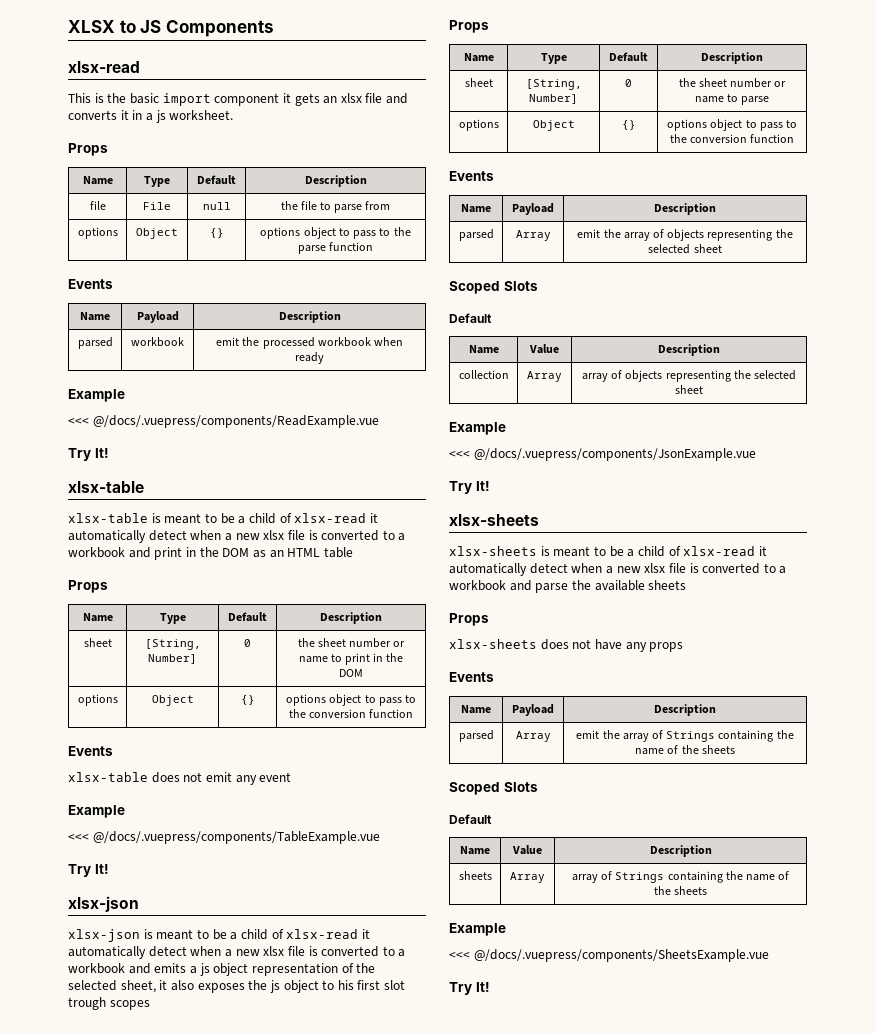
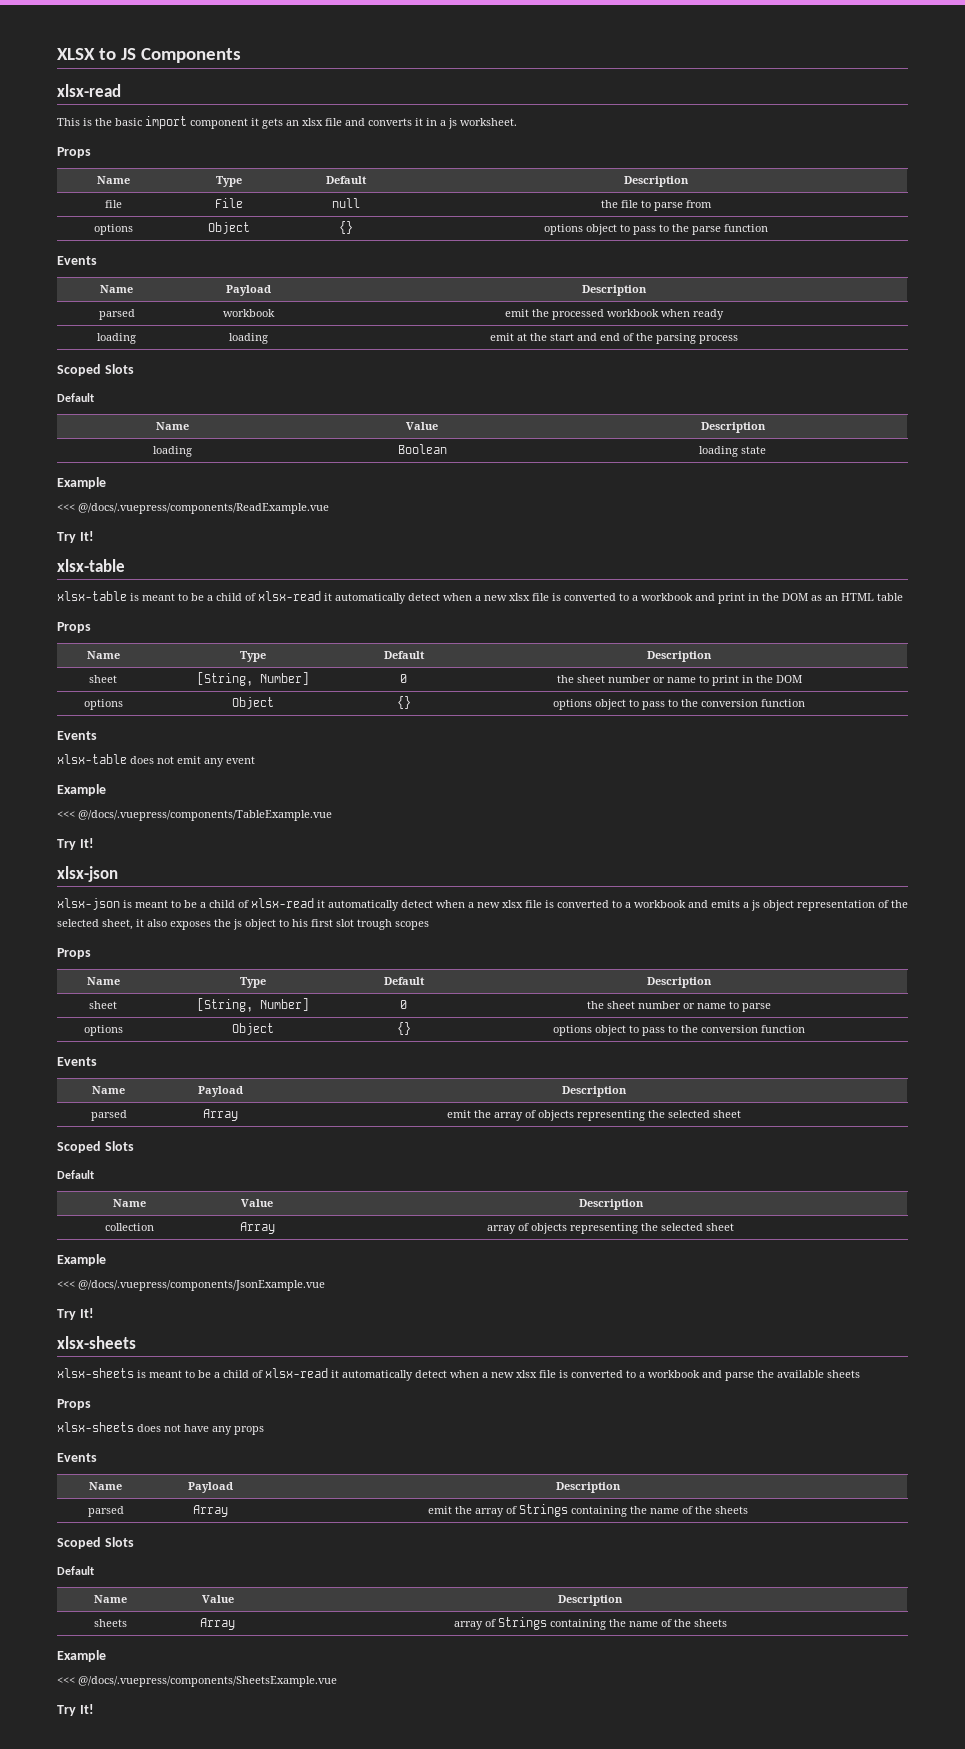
(324, 358) none -> [97,333,136,344] [228,333,268,344] [490,333,738,344] [57,364,134,376] [57,393,94,402] [155,422,189,430] [406,422,438,430] [700,422,766,433] [152,446,192,457] [397,444,447,454] [699,446,766,457] // loading | loading | emit at the start and end of the parsing process // Scoped Slots // Default // Name | Value | Description // loading | Boolean | loading state

